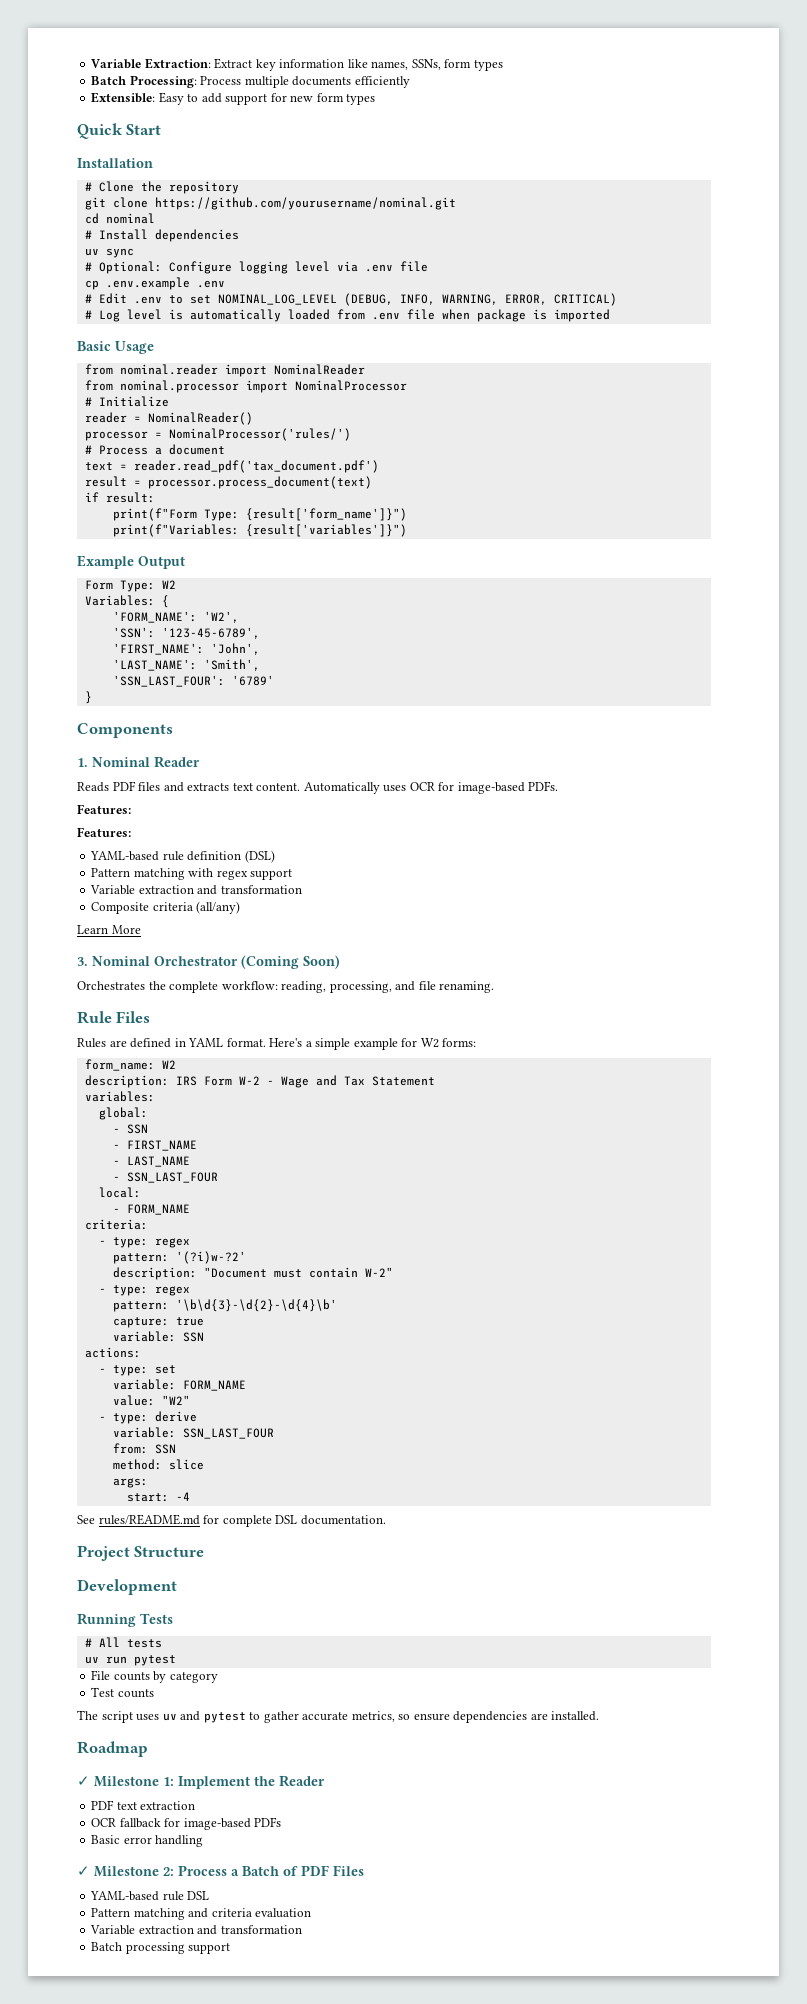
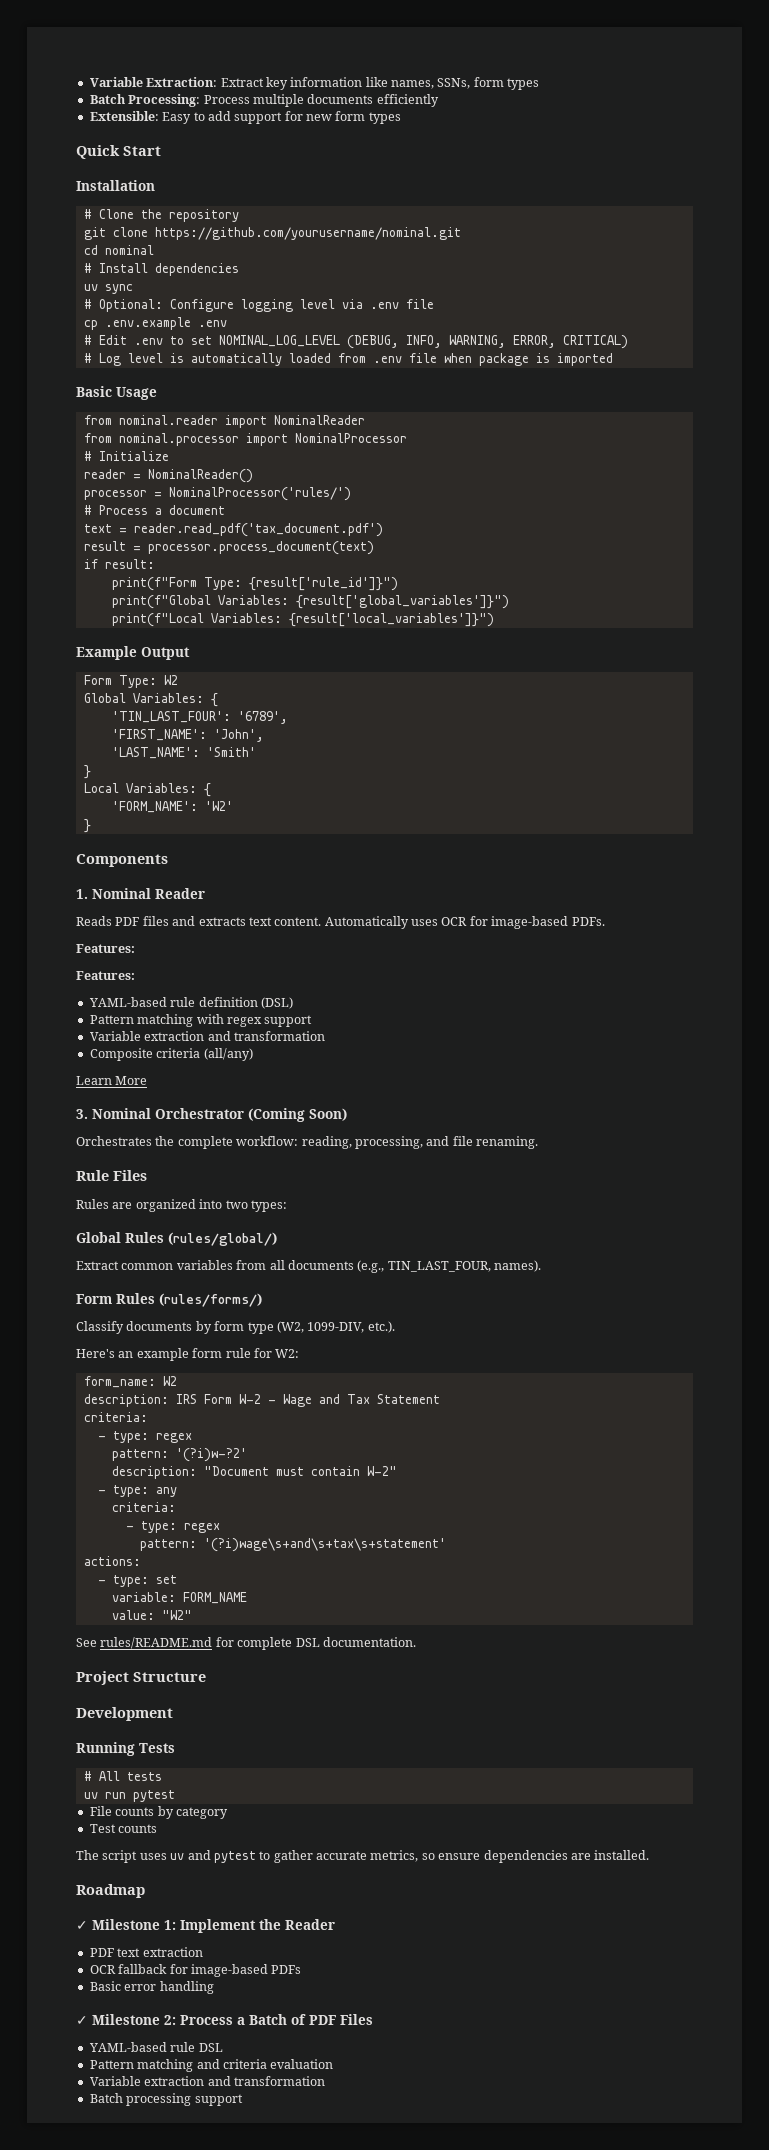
[245,508,407,521] [112,524,407,537] {result['form_name']}") // print(f"Variables: {result['variables']}") -> [248,577,398,591] [111,595,509,609] [111,613,494,627] {result['rule_id']}") // print(f"Global Variables: {result['global_variables']}") // print(f"Local Variables: {result['local_variables']}")
[84,595,169,608] [112,611,239,623] [112,627,260,639] Variables: { // 'FORM_NAME': 'W2', // 'SSN': '123-45-6789', -> [83,693,218,707] [111,711,288,724] Global Variables: { // 'TIN_LAST_FOUR': '6789',
[203,659,260,671] [112,675,274,687] 'Smith', // 'SSN_LAST_FOUR': '6789' -> [206,747,256,757] [83,765,91,779] [83,783,211,797] [111,801,233,813] 'Smith' // } // Local Variables: { // 'FORM_NAME': 'W2'
[130,1038,477,1050] defined in YAML format. Here's a simple example for W2 forms: -> [135,1199,287,1212] [76,1232,277,1246] [76,1260,541,1273] [76,1293,262,1307] [76,1321,395,1334] [76,1348,300,1361] organized into two types: // Global Rules (rules/global/) // Extract common variables from all documents (e.g., TIN_LAST_FOUR, names). // Form Rules (rules/forms/) // Classify documents by form type (W2, 1099-DIV, etc.). // Here's an example form rule for W2:
[84,1091,155,1102] [98,1107,148,1120] [112,1124,148,1134] [112,1140,197,1151] [112,1156,190,1167] [112,1172,218,1183] [98,1187,141,1198] [112,1204,190,1215] // variables: // global: // - SSN // - FIRST_NAME // - LAST_NAME // - SSN_LAST_FOUR // local: // - FORM_NAME -> (440, 1399) none
[98,1285,190,1296] [112,1299,337,1312] [112,1317,204,1328] [112,1331,204,1342] // - type: regex // pattern: '\b\d{3}-\d{2}-\d{4}\b' // capture: true // variable: SSN -> [97,1485,177,1497] [111,1502,176,1512] [125,1521,220,1533] [139,1538,446,1552] // - type: any // criteria: // - type: regex // pattern: '(?i)wage\s+and\s+tax\s+statement'
[98,1411,197,1424] [112,1427,274,1439] [112,1443,176,1454] [112,1459,204,1470] [112,1478,148,1488] [126,1492,190,1502] // - type: derive // variable: SSN_LAST_FOUR // from: SSN // method: slice // args: // start: -4 -> (192, 1615) none

